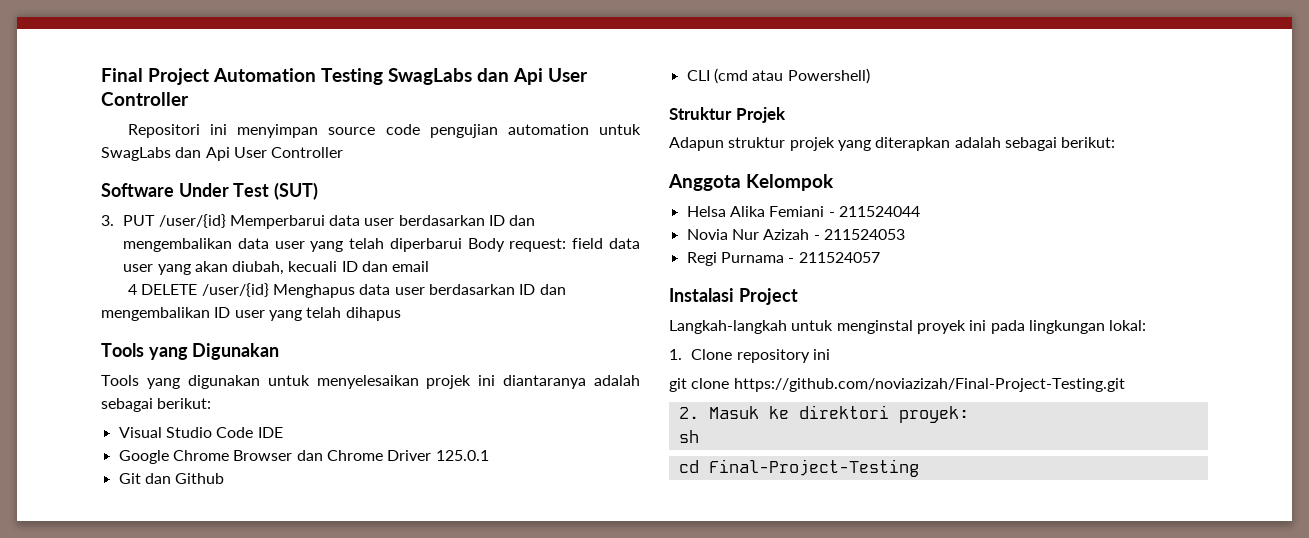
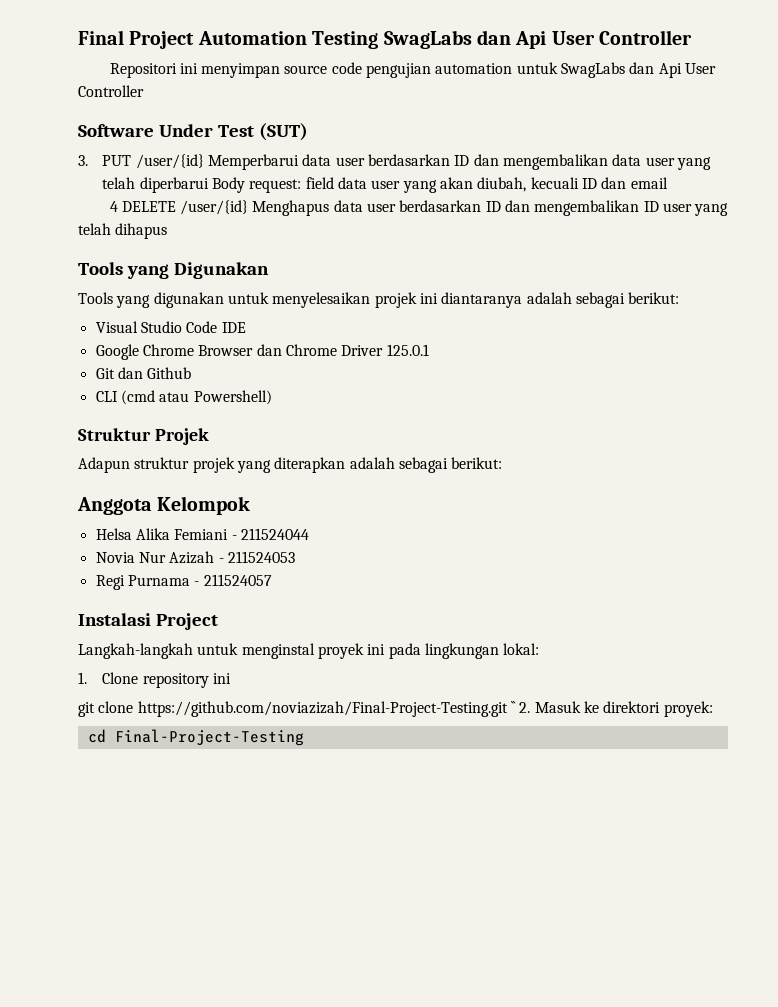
(1125, 385) // -> [510,701,516,713] ``
[678,430,699,443] // sh -> (713, 709) none

